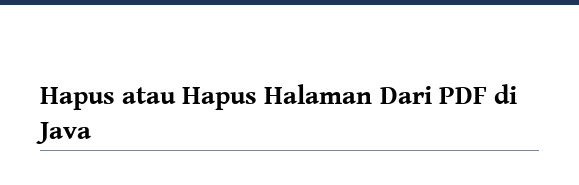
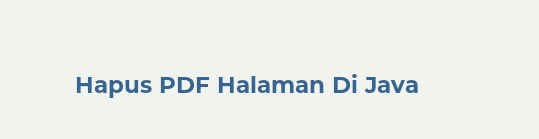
[40,84,517,110] Hapus atau Hapus Halaman Dari PDF di -> [75,74,358,98] Hapus PDF Halaman Di

